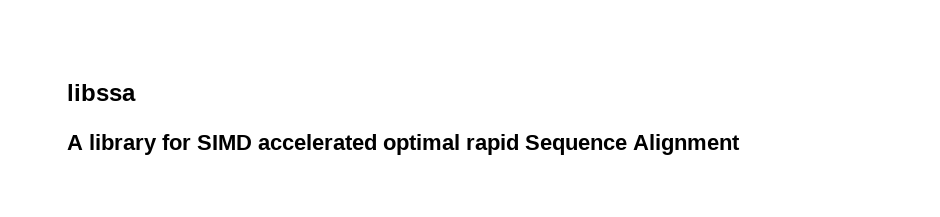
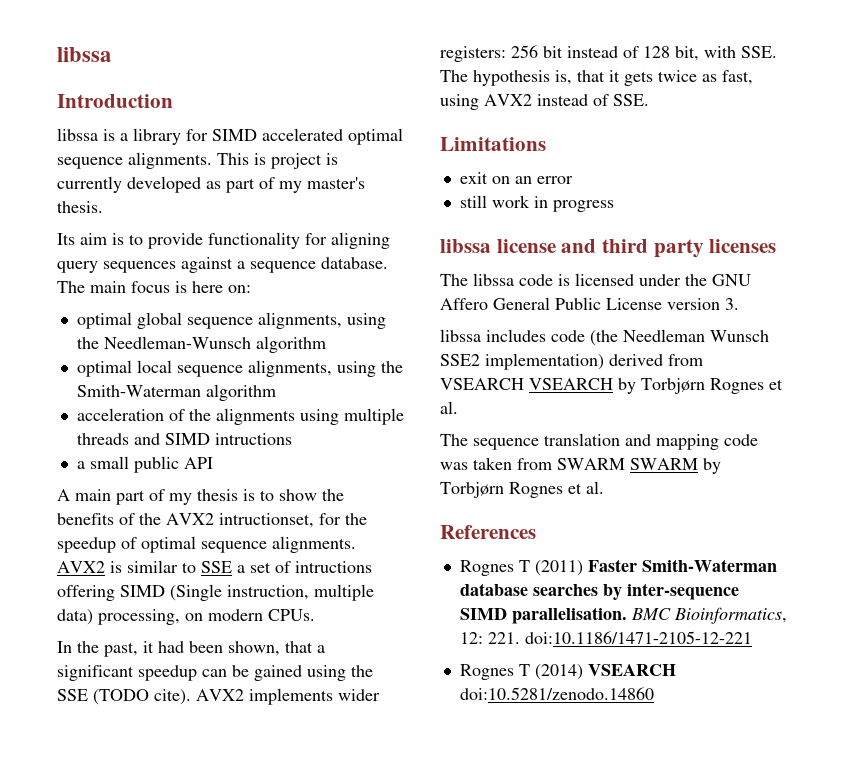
[67,135,83,150] A -> [57,94,173,108] [57,128,128,141] Introduction // libssa is a
[466,134,740,155] rapid Sequence Alignment -> [57,152,338,169] [57,176,365,193] [57,201,103,213] [57,232,390,249] [57,257,388,273] [57,281,251,293] [76,312,386,329] [76,336,326,353] [76,360,403,377] [76,384,276,401] [76,408,404,425] [76,433,292,445] [76,456,213,473] [57,489,344,505] [57,513,367,528] [57,536,356,553] [57,560,372,573] [57,584,374,601] [57,609,315,625] [57,641,325,657] [57,665,373,681] [57,688,380,705] [440,45,777,62] [440,70,753,86] [440,94,649,110] [440,137,546,151] [459,172,573,184] [459,195,614,212] [440,239,777,258] [440,273,751,286] [440,297,739,310] [440,329,769,346] [440,353,703,370] [440,378,783,394] [440,401,458,414] [440,433,758,450] [440,457,721,474] [440,481,604,498] [440,525,536,539] [459,559,777,576] [459,583,739,600] [459,607,787,624] [459,631,752,644] [459,664,676,680] [459,687,654,700] sequence alignments. This is project is currently developed as part of my master's thesis. // Its aim is to provide functionality for aligning query sequences against a sequence database. The main focus is here on: // optimal global sequence alignments, using the Needleman-Wunsch algorithm // optimal local sequence alignments, using the Smith-Waterman algorithm // acceleration of the alignments using multiple threads and SIMD intructions // a small public API // A main part of my thesis is to show the benefits of the AVX2 intructionset, for the speedup of optimal sequence alignments. AVX2 is similar to SSE a set of intructions offering SIMD (Single instruction, multiple data) processing, on modern CPUs. // In the past, it had been shown, that a significant speedup can be gained using the SSE (TODO cite). AVX2 implements wider registers: 256 bit instead of 128 bit, with SSE. The hypothesis is, that it gets twice as fast, using AVX2 instead of SSE. // Limitations // exit on an error // still work in progress // libssa license and third party licenses // The libssa code is licensed under the GNU Affero General Public License version 3. // libssa includes code (the Needleman Wunsch SSE2 implementation) derived from VSEARCH VSEARCH by Torbjørn Rognes et al. // The sequence translation and mapping code was taken from SWARM SWARM by Torbjørn Rognes et al. // References // Rognes T (2011) Faster Smith-Waterman database searches by inter-sequence SIMD parallelisation. BMC Bioinformatics, 12: 221. doi:10.1186/1471-2105-12-221 // Rognes T (2014) VSEARCH doi:10.5281/zenodo.14860

